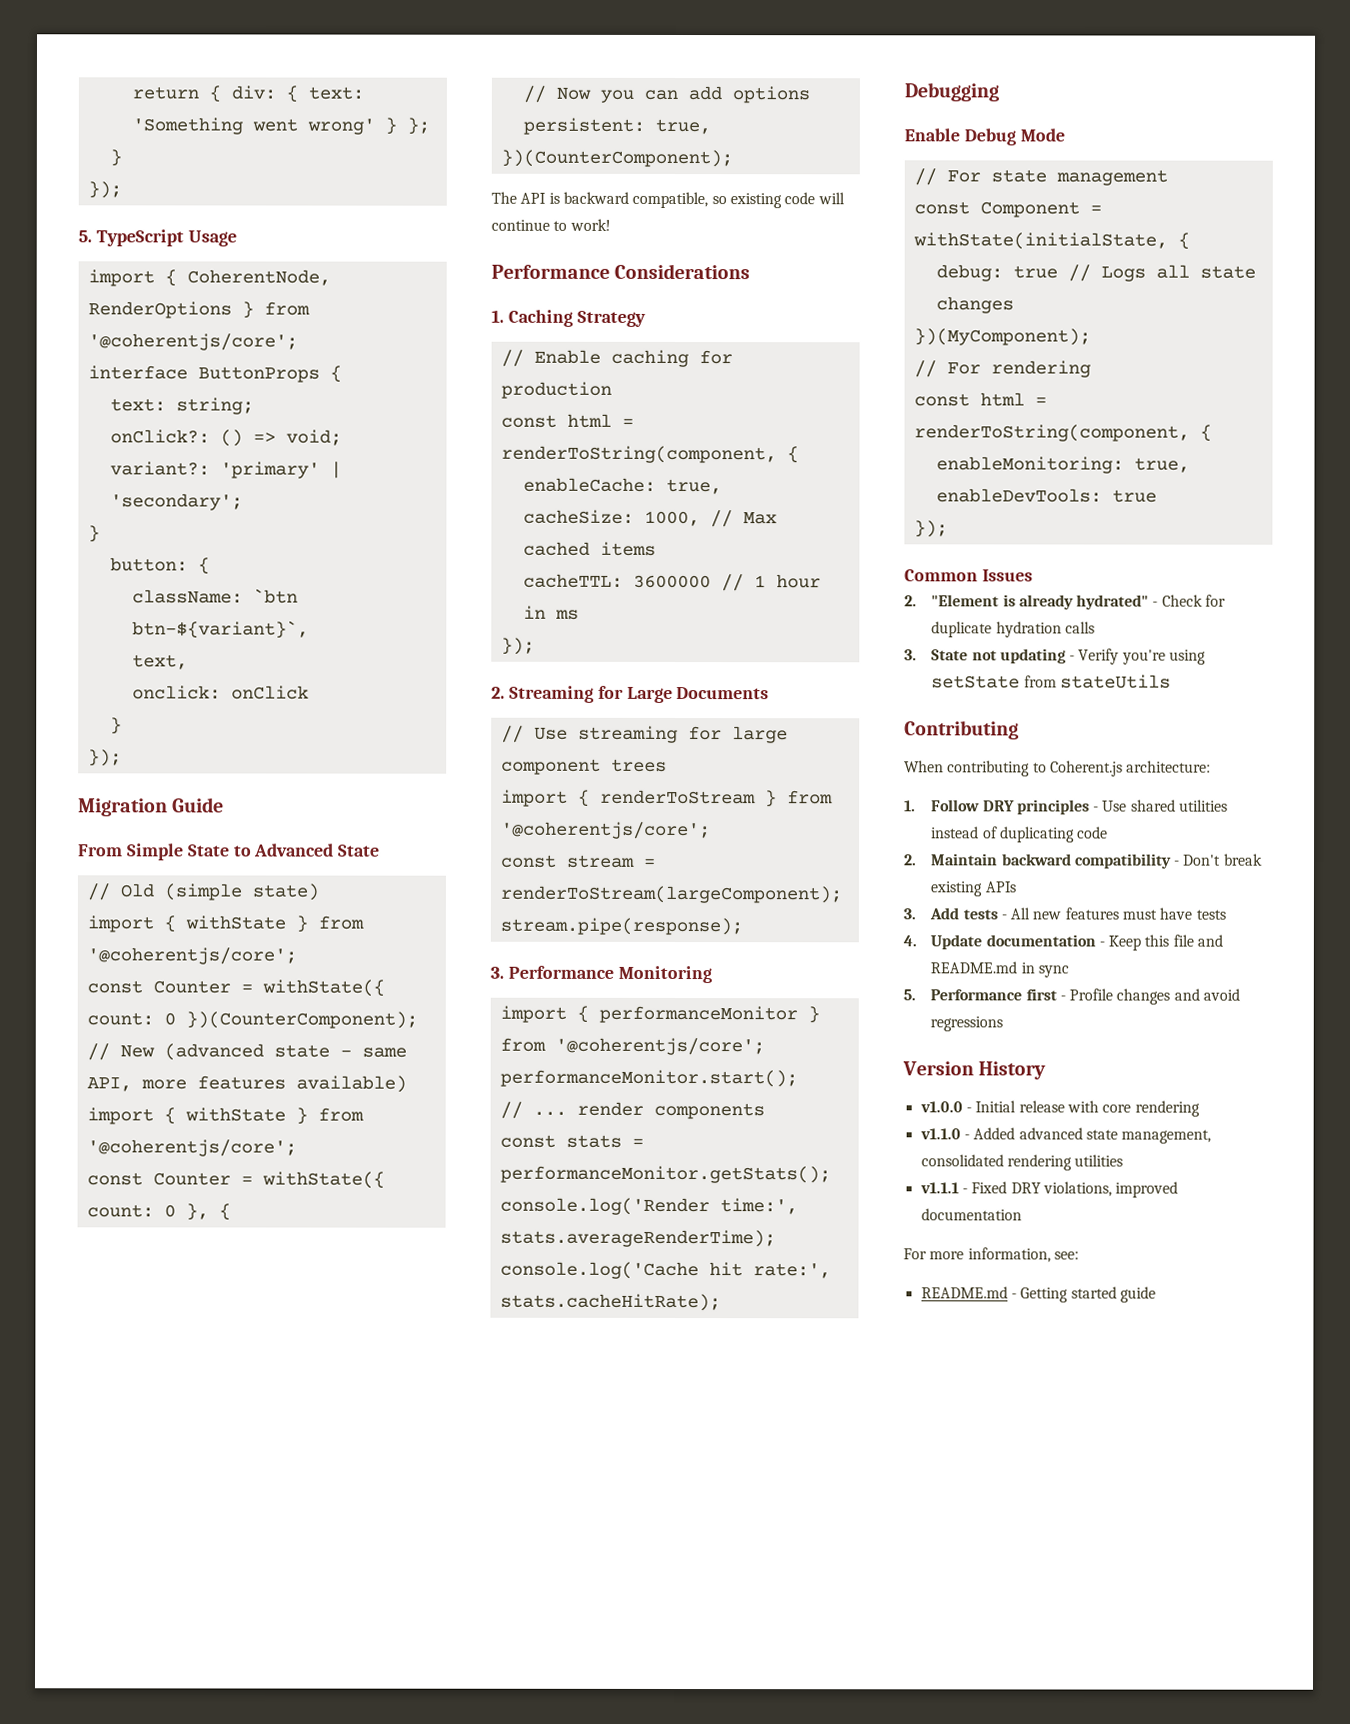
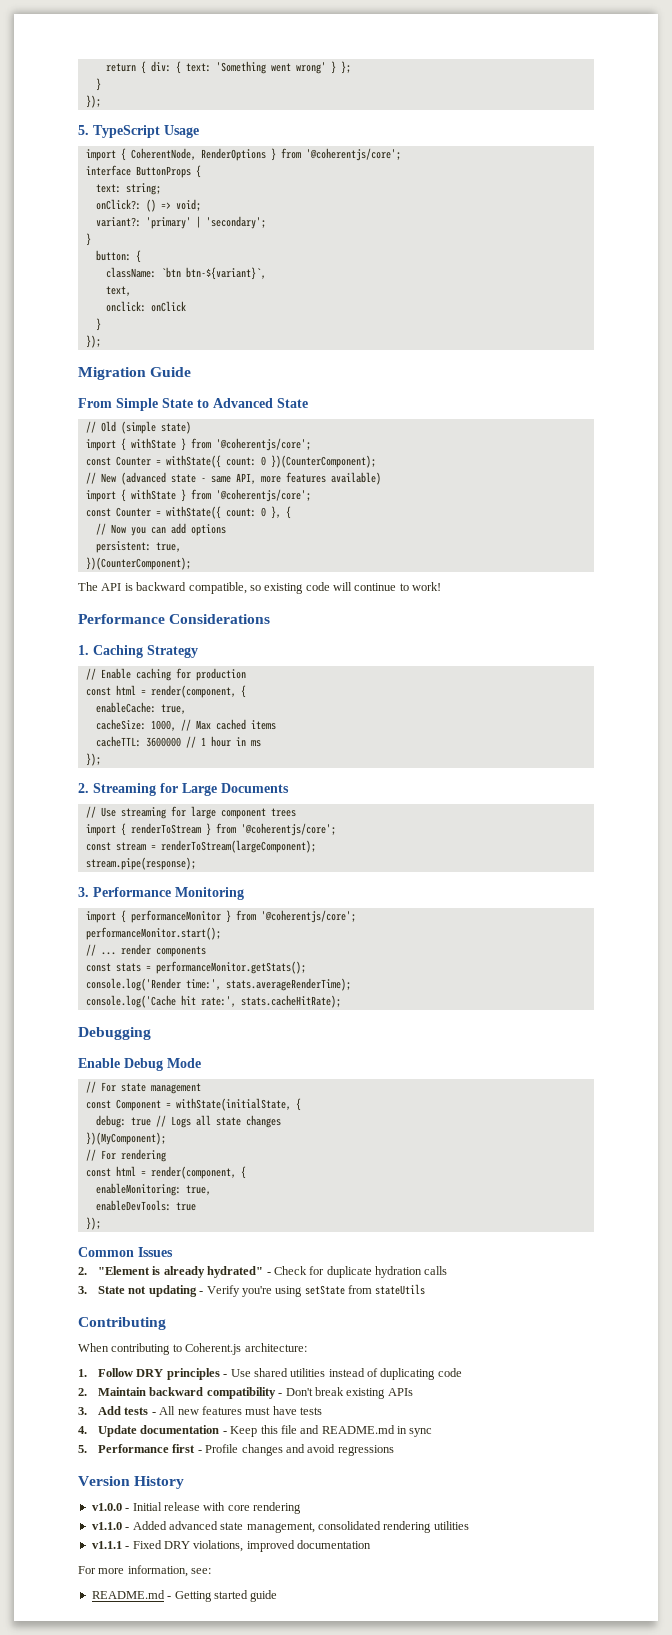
[500,445,777,464] renderToString(component, -> [150,685,236,698] render(component,
[913,424,1190,442] renderToString(component, -> [150,1166,236,1179] render(component,

